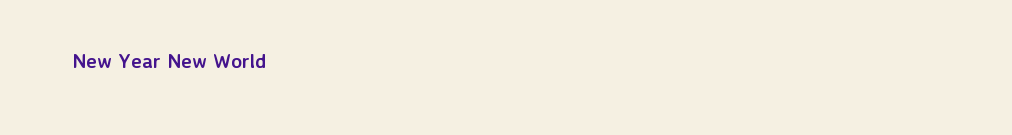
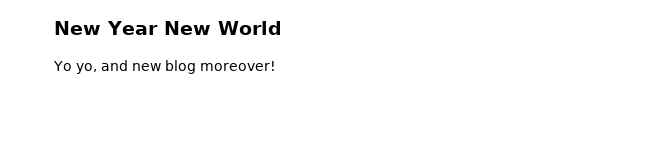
(266, 61) none -> [53,60,276,74] // Yo yo, and new blog moreover!

